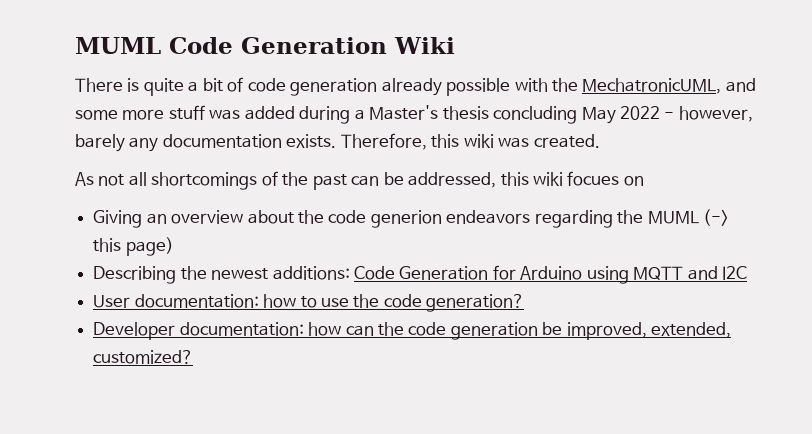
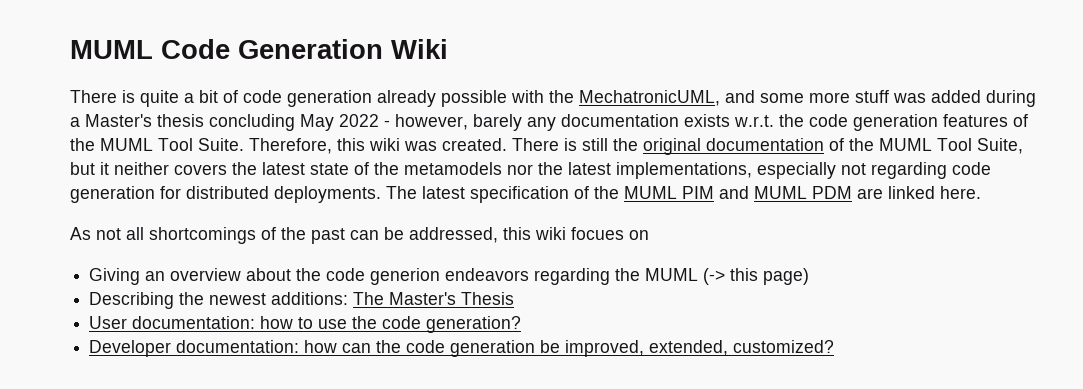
[286,134,337,148] exists. -> [684,114,1028,131] [70,138,244,151] exists w.r.t. the code generation features of the MUML Tool Suite.
(600, 141) none -> [512,138,1023,155] [70,162,991,179] [70,186,981,203] There is still the original documentation of the MUML Tool Suite, but it neither covers the latest state of the metamodels nor the latest implementations, especially not regarding code generation for distributed deployments. The latest specification of the MUML PIM and MUML PDM are linked here.
[353,265,748,284] Code Generation for Arduino using MQTT and I2C -> [353,292,515,305] The Master's Thesis

